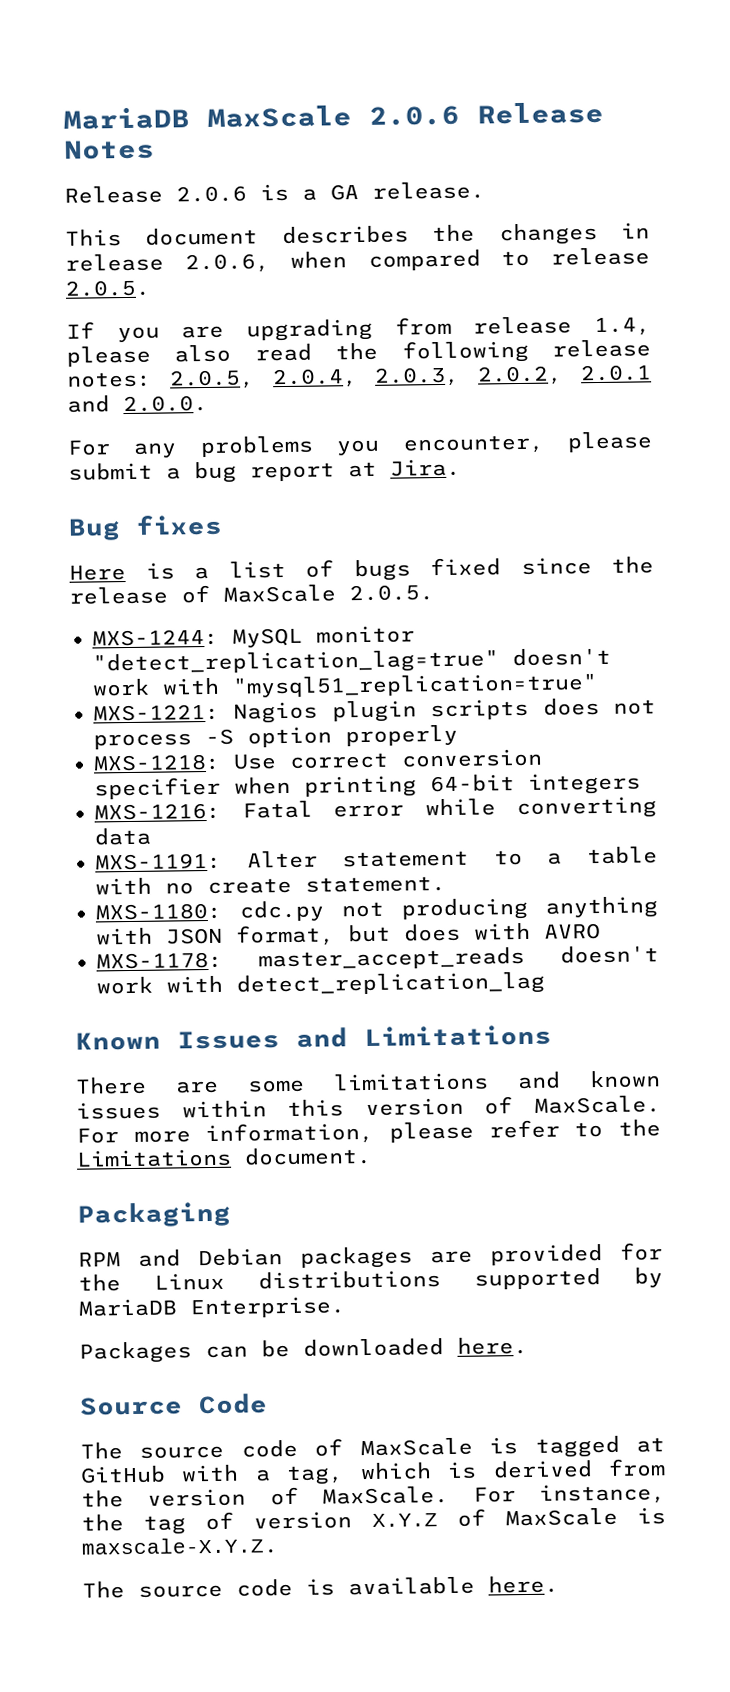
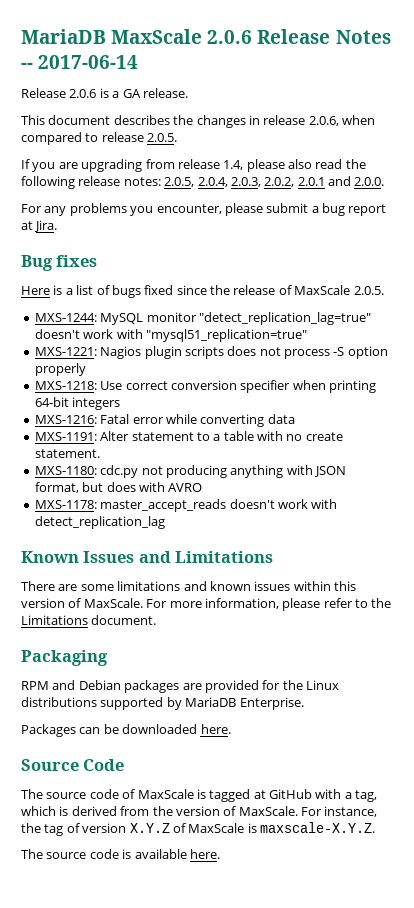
(155, 149) none -> [21,55,139,69] -- 2017-06-14

